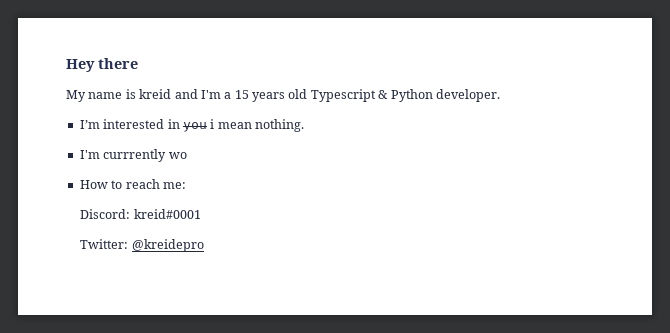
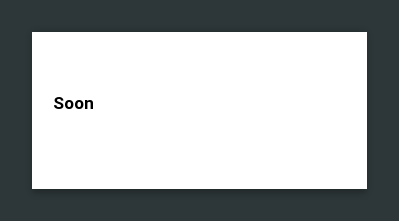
[66,58,138,72] [66,89,500,102] [79,119,304,132] [79,149,187,162] [79,179,186,189] [80,209,201,219] [80,239,204,252] Hey there // My name is kreid and I'm a 15 years old Typescript & Python developer. // I’m interested in you i mean nothing. // I'm currrently wo // How to reach me: // Discord: kreid#0001 // Twitter: @kreidepro -> [53,97,94,109] Soon

